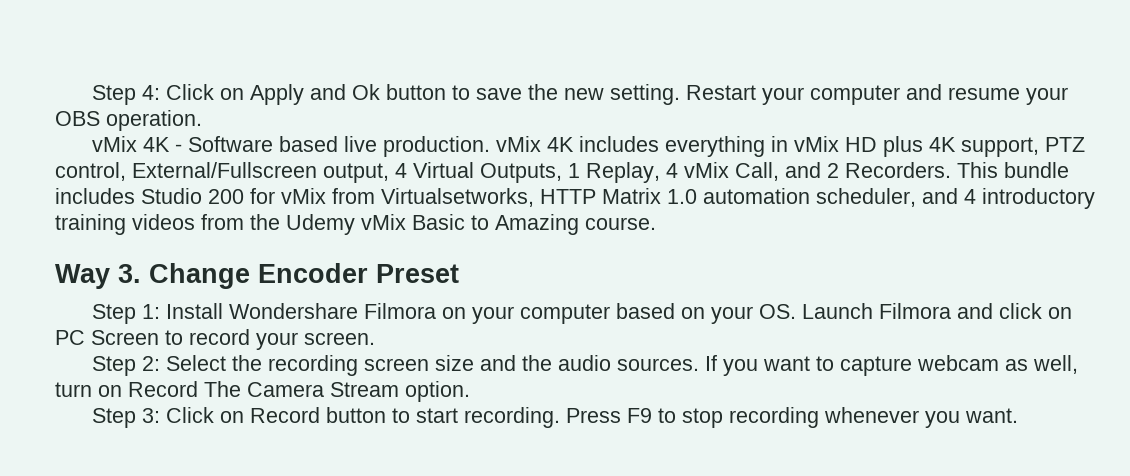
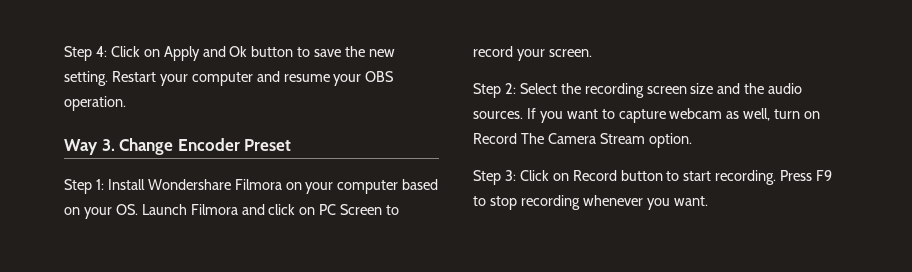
[91,136,1085,157] [55,162,1069,183] [55,188,1095,209] [55,214,656,235] // vMix 4K - Software based live production. vMix 4K includes everything in vMix HD plus 4K support, PTZ control, External/Fullscreen output, 4 Virtual Outputs, 1 Replay, 4 vMix Call, and 2 Recorders. This bundle includes Studio 200 for vMix from Virtualsetworks, HTTP Matrix 1.0 automation scheduler, and 4 introductory training videos from the Udemy vMix Basic to Amazing course. -> (126, 103) none

